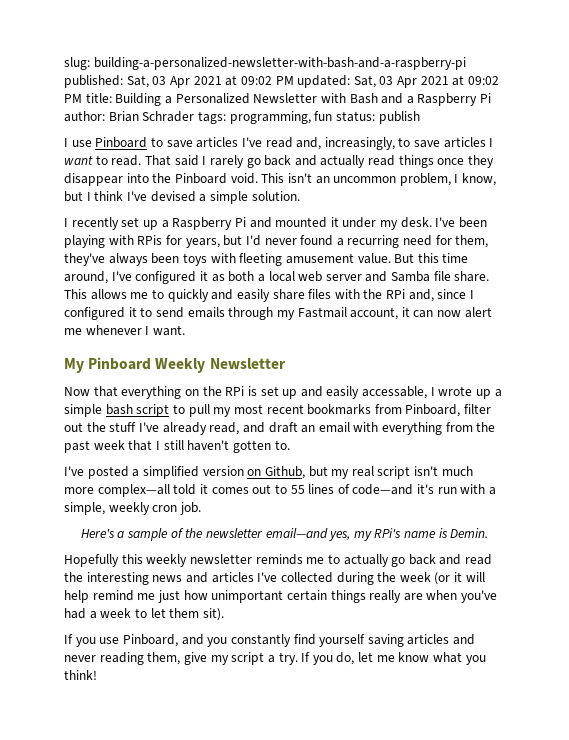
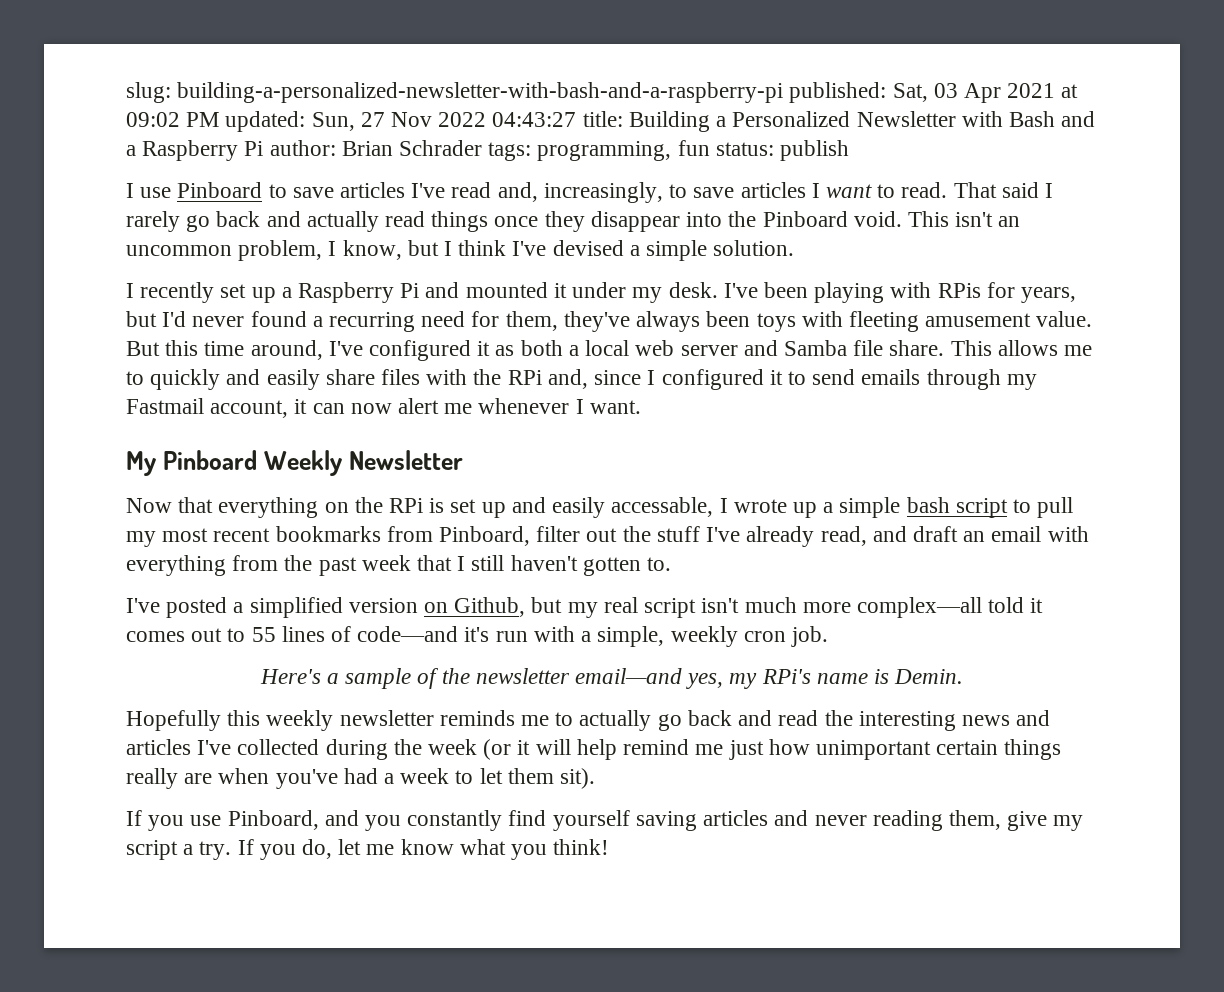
[353,75,500,88] [64,94,82,103] Sat, 03 Apr 2021 at 09:02 PM -> [311,112,577,131] Sun, 27 Nov 2022 04:43:27

